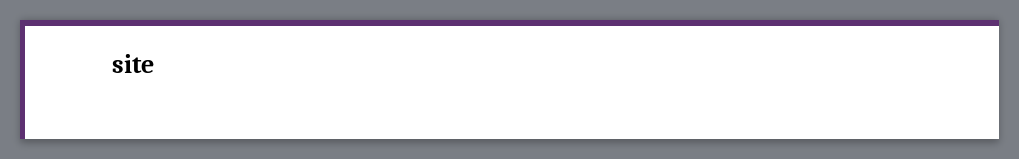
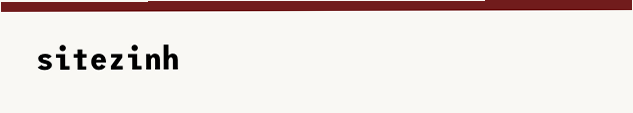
[112,54,154,73] site -> [35,44,181,71] sitezinh

